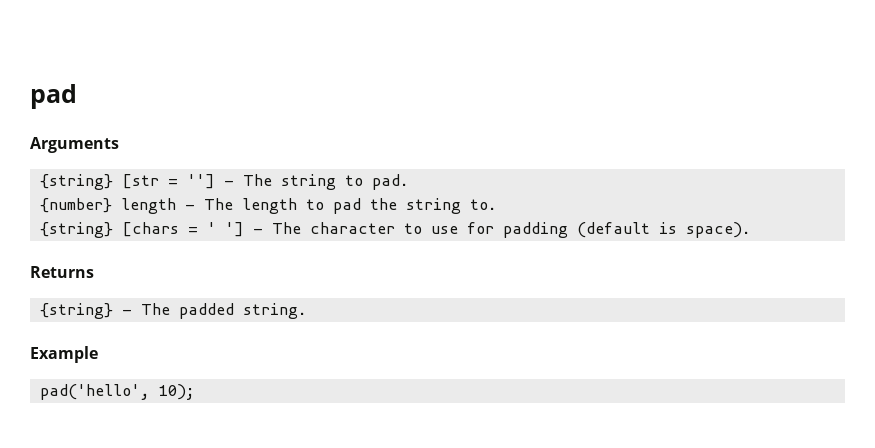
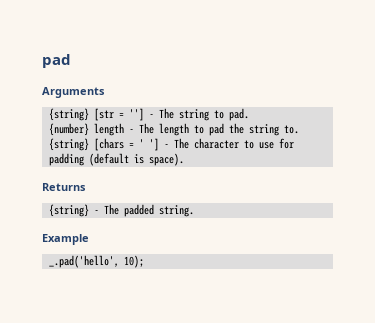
[39,384,150,400] pad('hello', -> [48,255,119,268] _.pad('hello',

